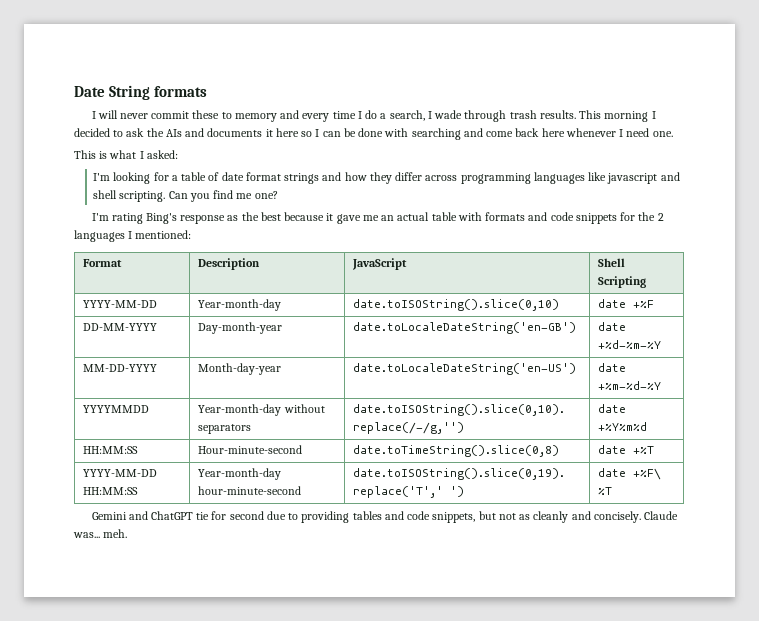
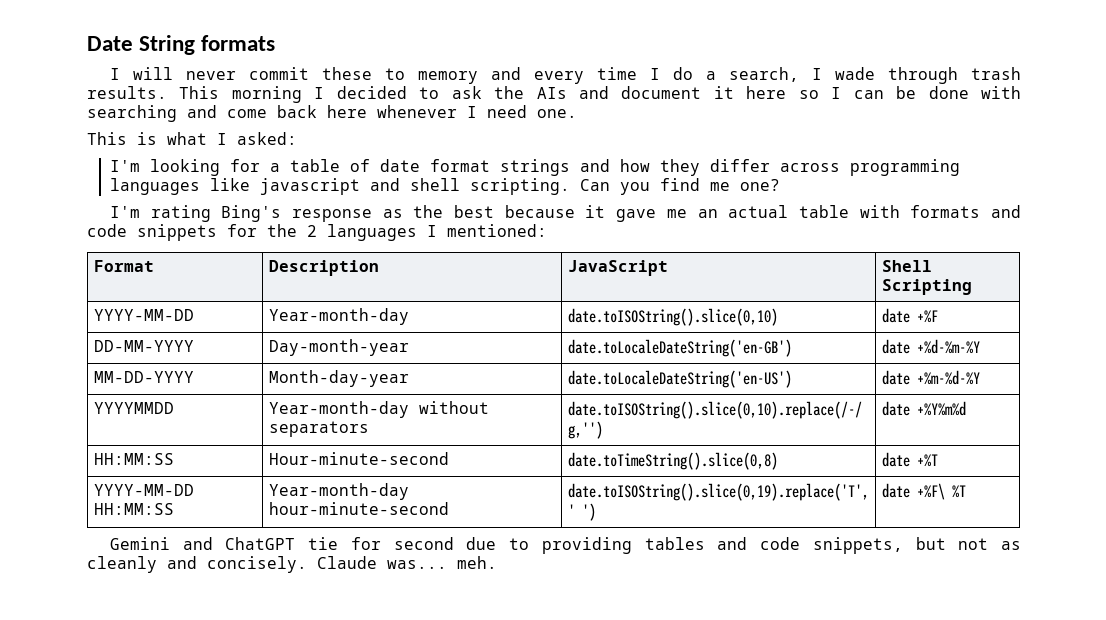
[207,128,263,137] documents -> [621,86,702,99] document

